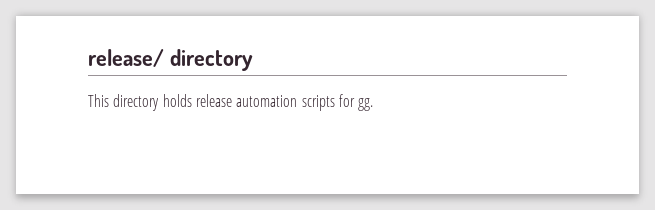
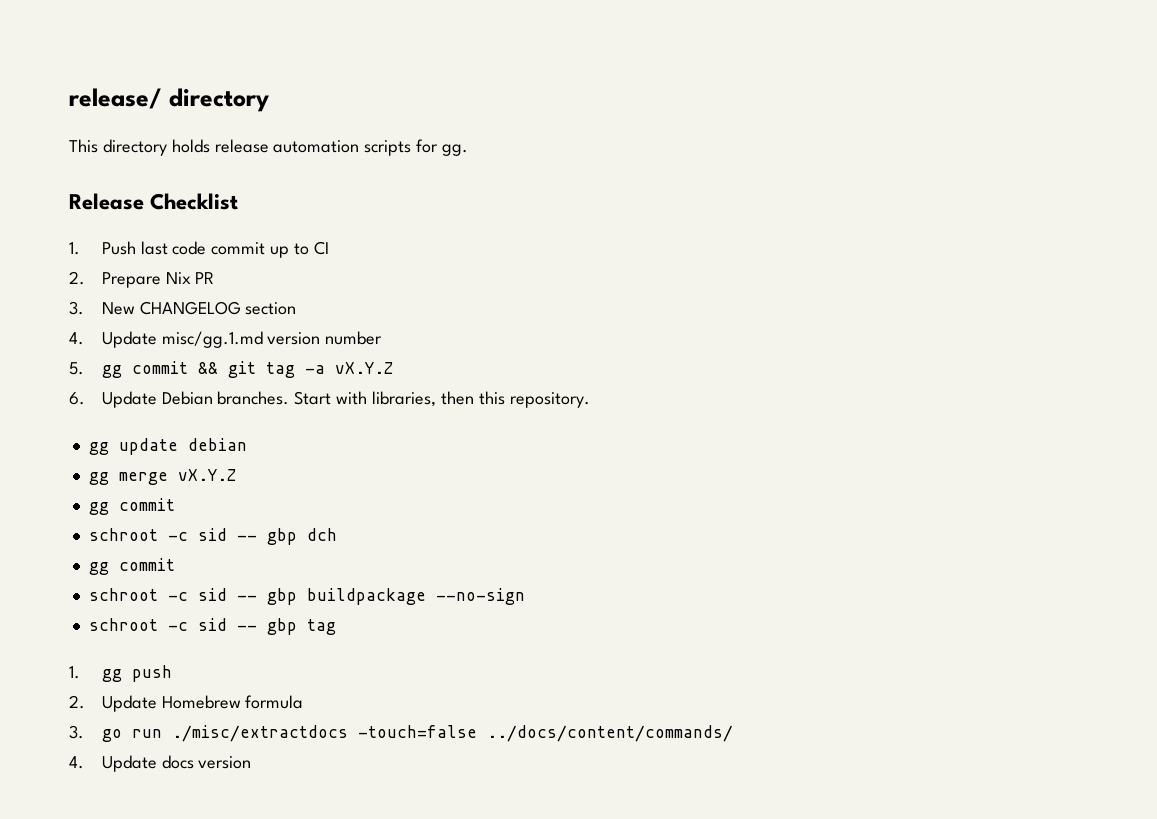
(374, 104) none -> [69,193,239,210] [69,241,329,258] [69,271,215,288] [69,301,297,315] [69,331,383,348] [69,361,393,378] [69,391,590,408] [88,438,247,455] [88,469,236,485] [88,498,175,515] [88,528,337,545] [88,558,175,575] [88,588,525,605] [88,618,336,635] [69,665,172,682] [69,695,304,712] [69,725,733,742] [69,755,252,772] // Release Checklist // 1. Push last code commit up to CI // 2. Prepare Nix PR // 3. New CHANGELOG section // 4. Update misc/gg.1.md version number // 5. gg commit && git tag -a vX.Y.Z // 6. Update Debian branches. Start with libraries, then this repository. // gg update debian // gg merge vX.Y.Z // gg commit // schroot -c sid -- gbp dch // gg commit // schroot -c sid -- gbp buildpackage --no-sign // schroot -c sid -- gbp tag // 1. gg push // 2. Update Homebrew formula // 3. go run ./misc/extractdocs -touch=false ../docs/content/commands/ // 4. Update docs version

